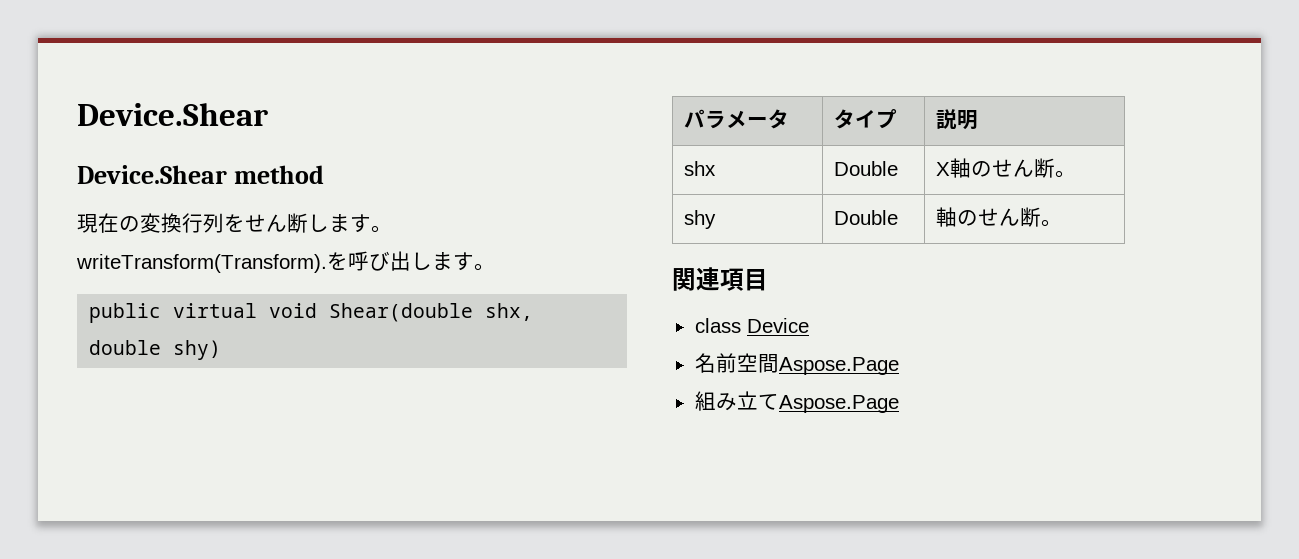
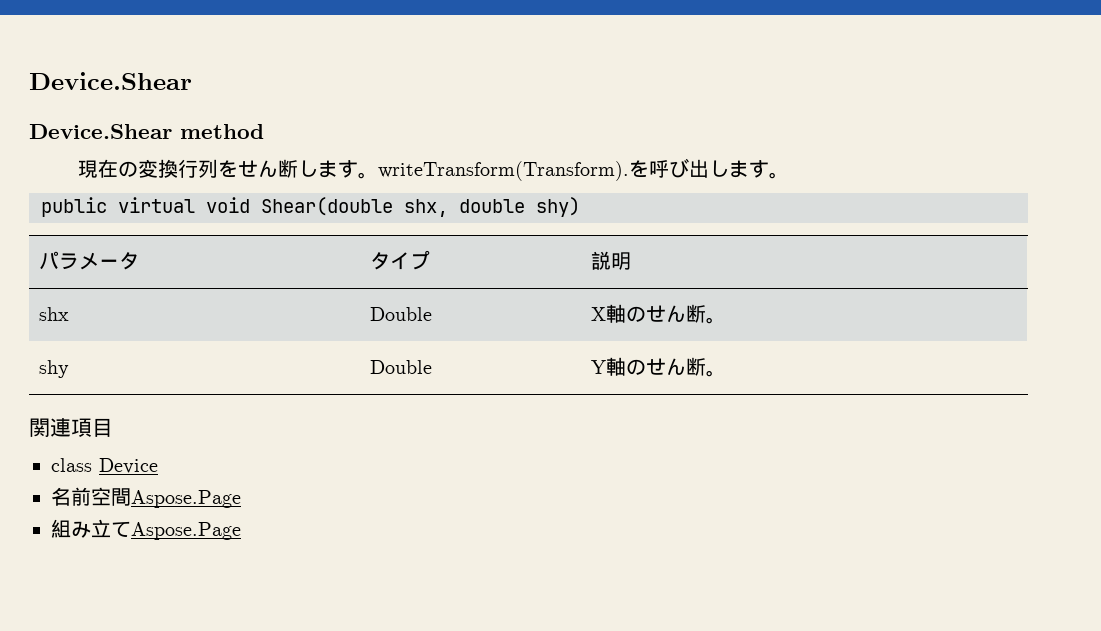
(898, 217) none -> [591,360,607,374] Y

